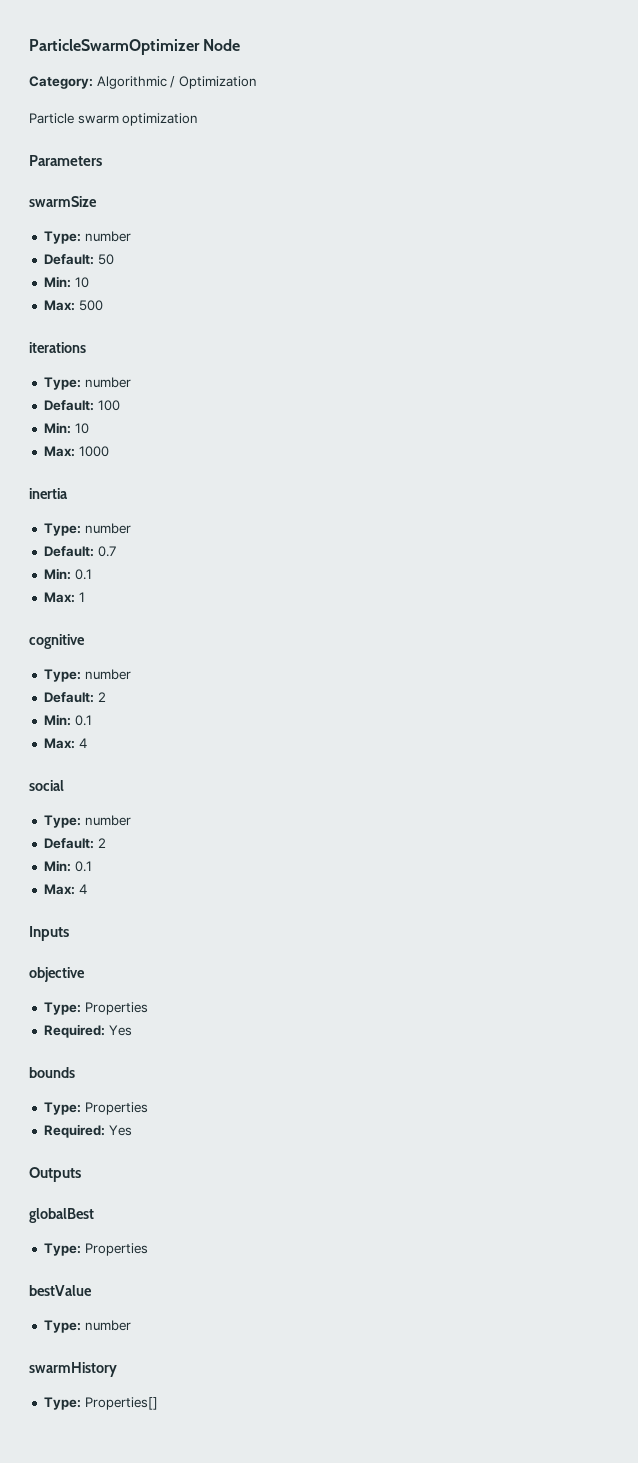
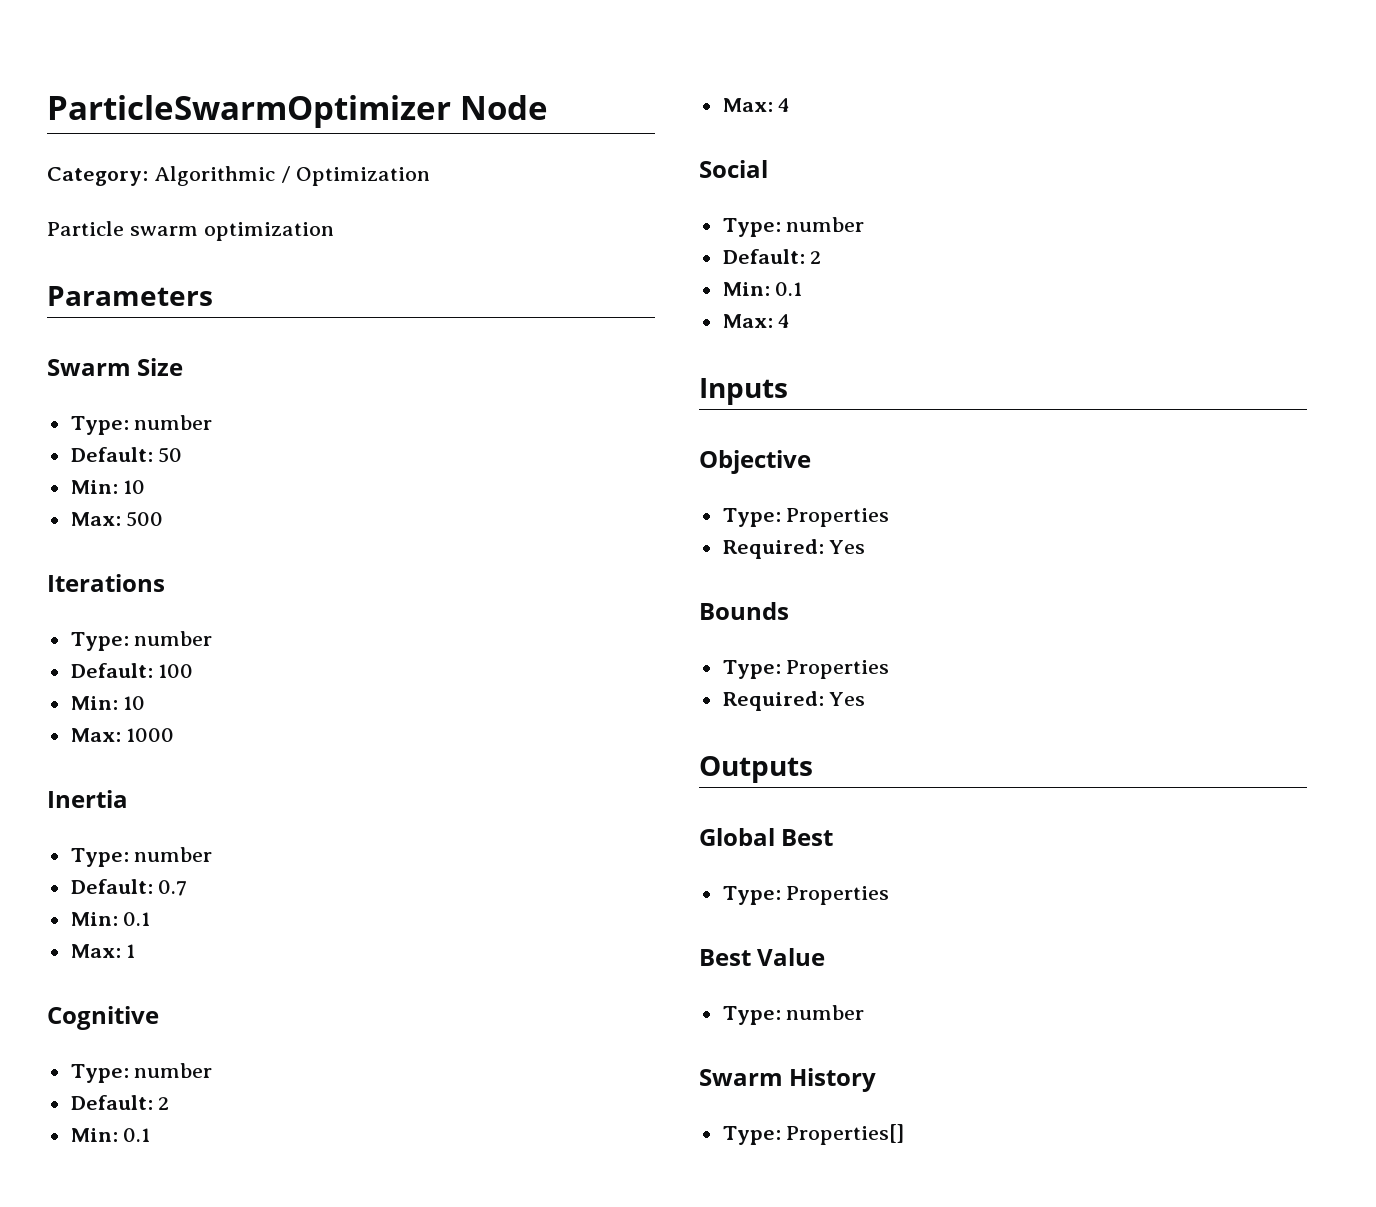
[29,196,97,207] swarmSize -> [47,358,184,376] Swarm Size
[29,342,86,353] iterations -> [47,574,165,592] Iterations
[29,488,68,499] inertia -> [47,790,128,808] Inertia
[29,634,85,649] [43,669,131,682] [43,692,106,703] [43,714,92,726] [43,738,87,749] [29,780,64,791] cognitive // Type: number // Default: 2 // Min: 0.1 // Max: 4 // social -> [47,1006,159,1030] [70,1063,213,1083] [70,1095,170,1110] [70,1128,151,1142] [722,98,791,112] [699,160,768,178] Cognitive // Type: number // Default: 2 // Min: 0.1 // Max: 4 // Social
[29,967,85,982] [43,1002,148,1015] [43,1024,132,1038] [29,1067,75,1078] objective // Type: Properties // Required: Yes // bounds -> [699,450,811,474] [722,508,890,527] [722,539,866,559] [699,602,789,620] Objective // Type: Properties // Required: Yes // Bounds
[29,1208,94,1223] [43,1243,148,1256] [29,1285,92,1296] [43,1320,131,1333] [29,1362,117,1377] globalBest // Type: Properties // bestValue // Type: number // swarmHistory -> [699,828,834,846] [722,886,890,905] [699,948,826,966] [722,1005,865,1025] [699,1068,877,1092] Global Best // Type: Properties // Best Value // Type: number // Swarm History

